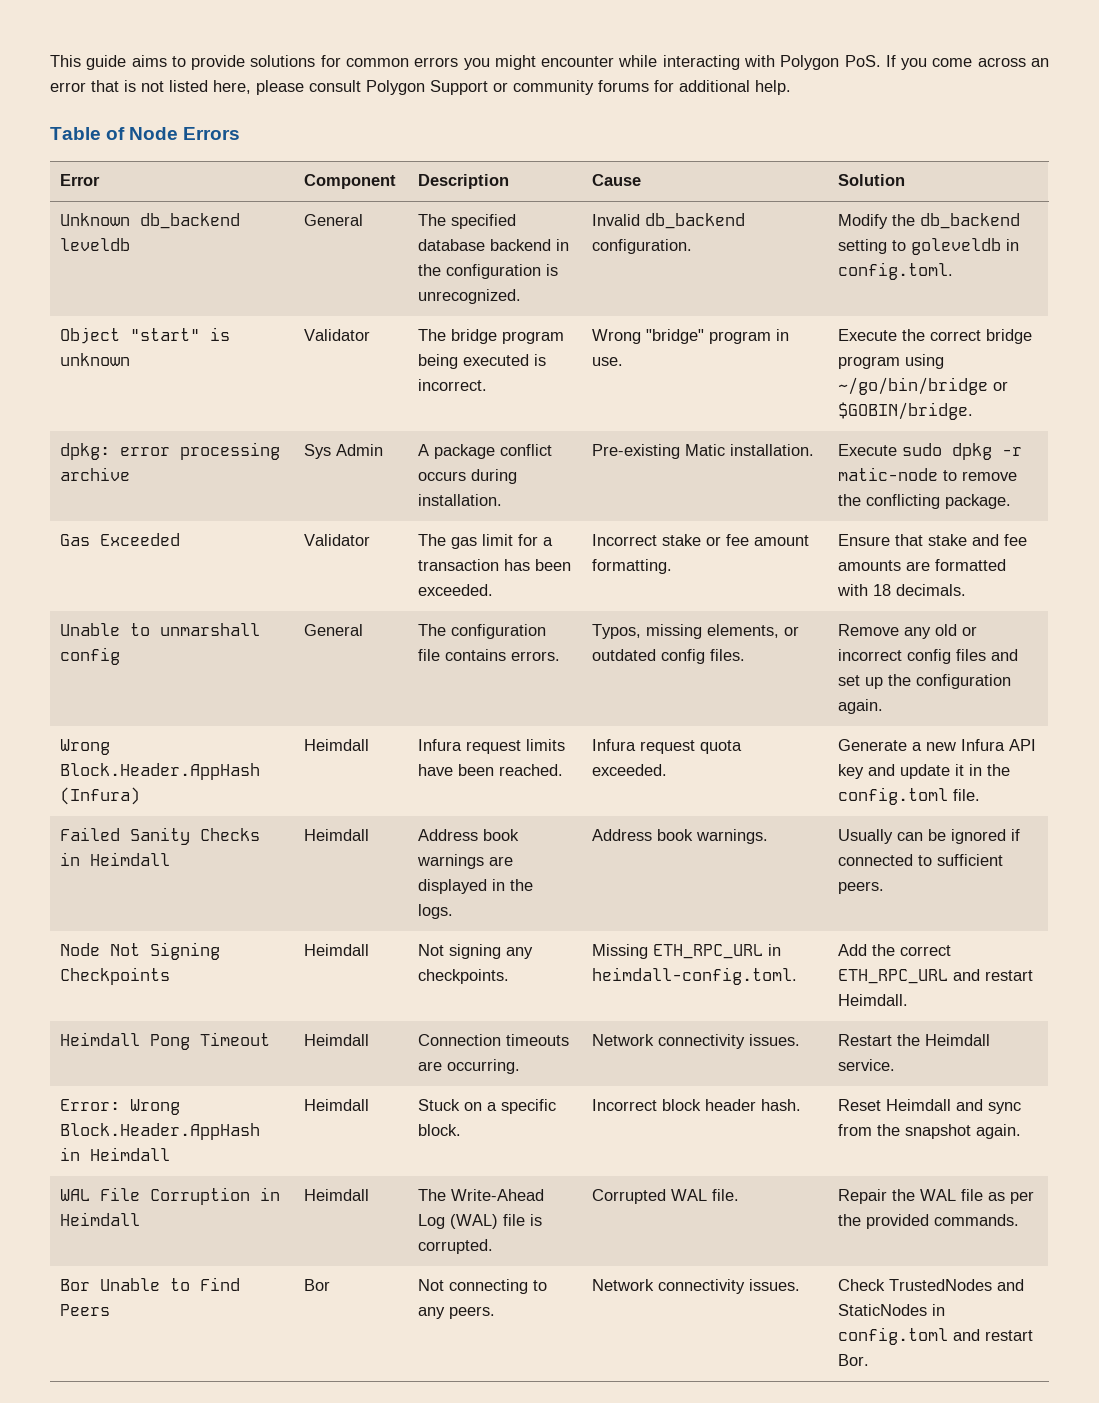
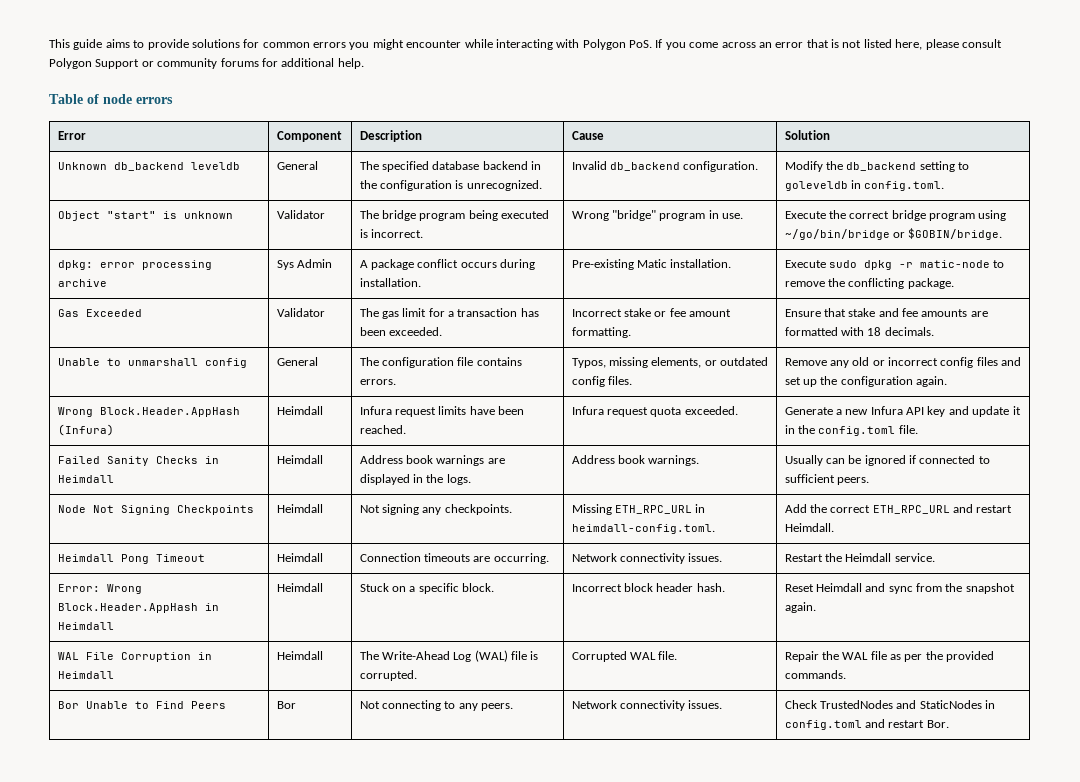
[129,127,241,140] Node Errors -> [103,94,173,104] node errors

